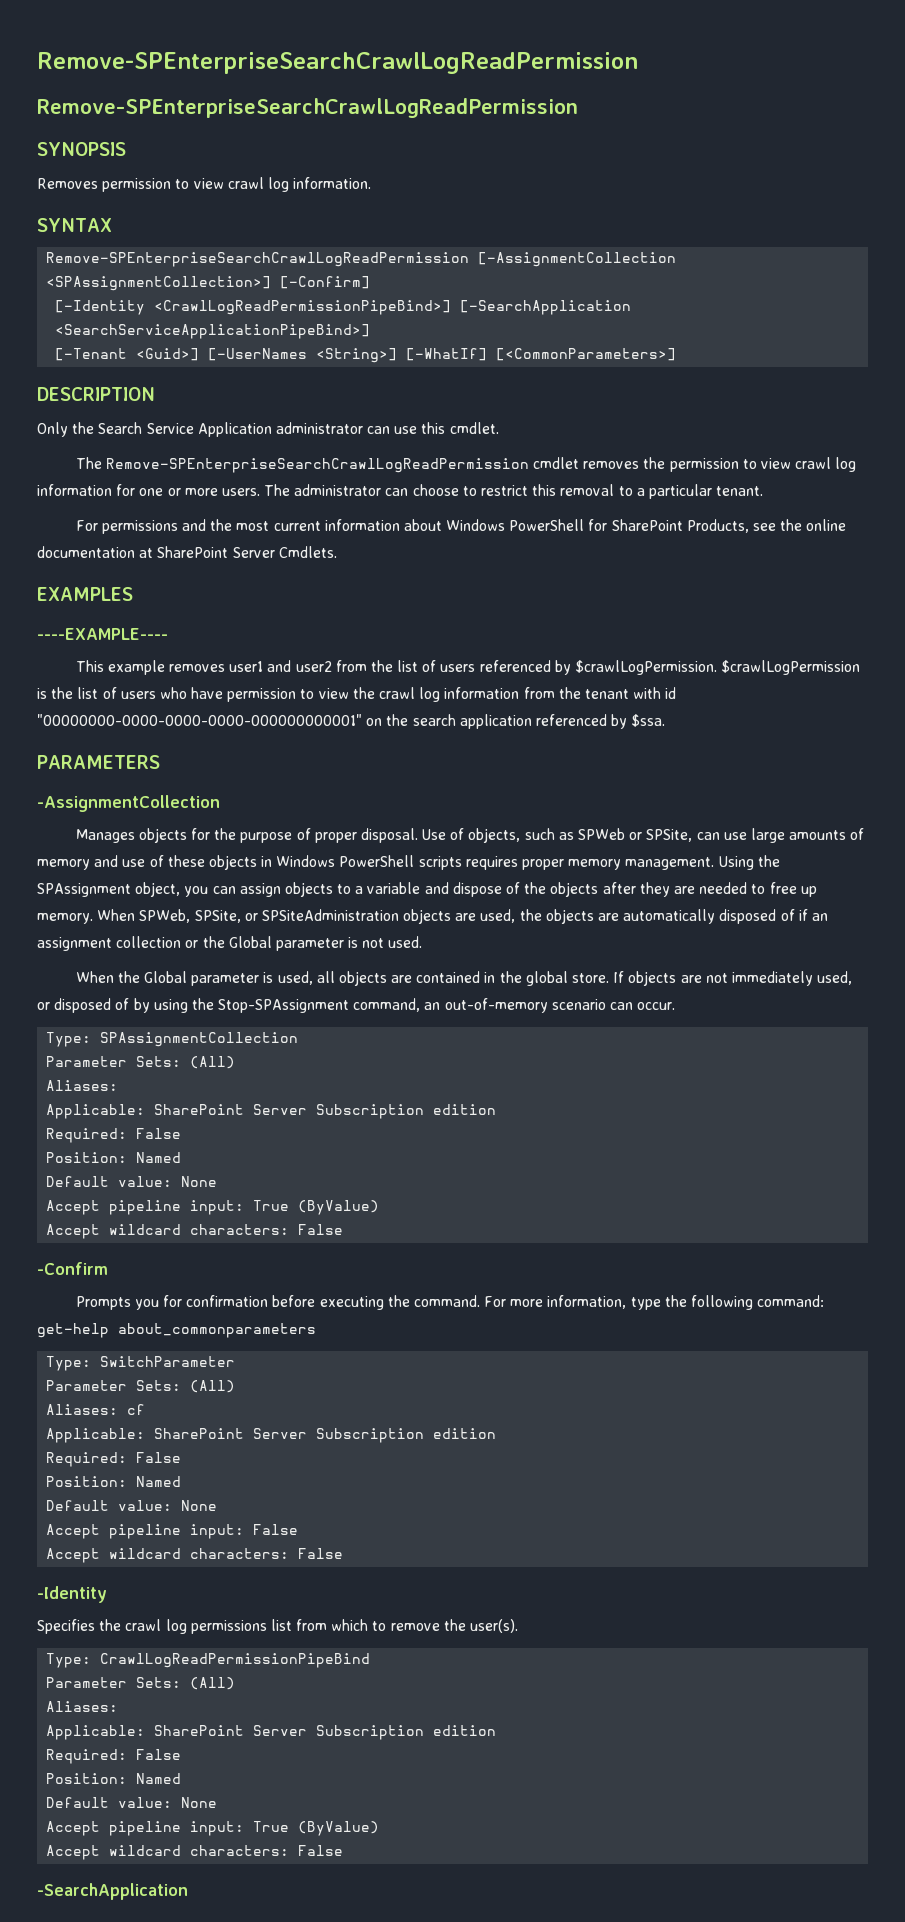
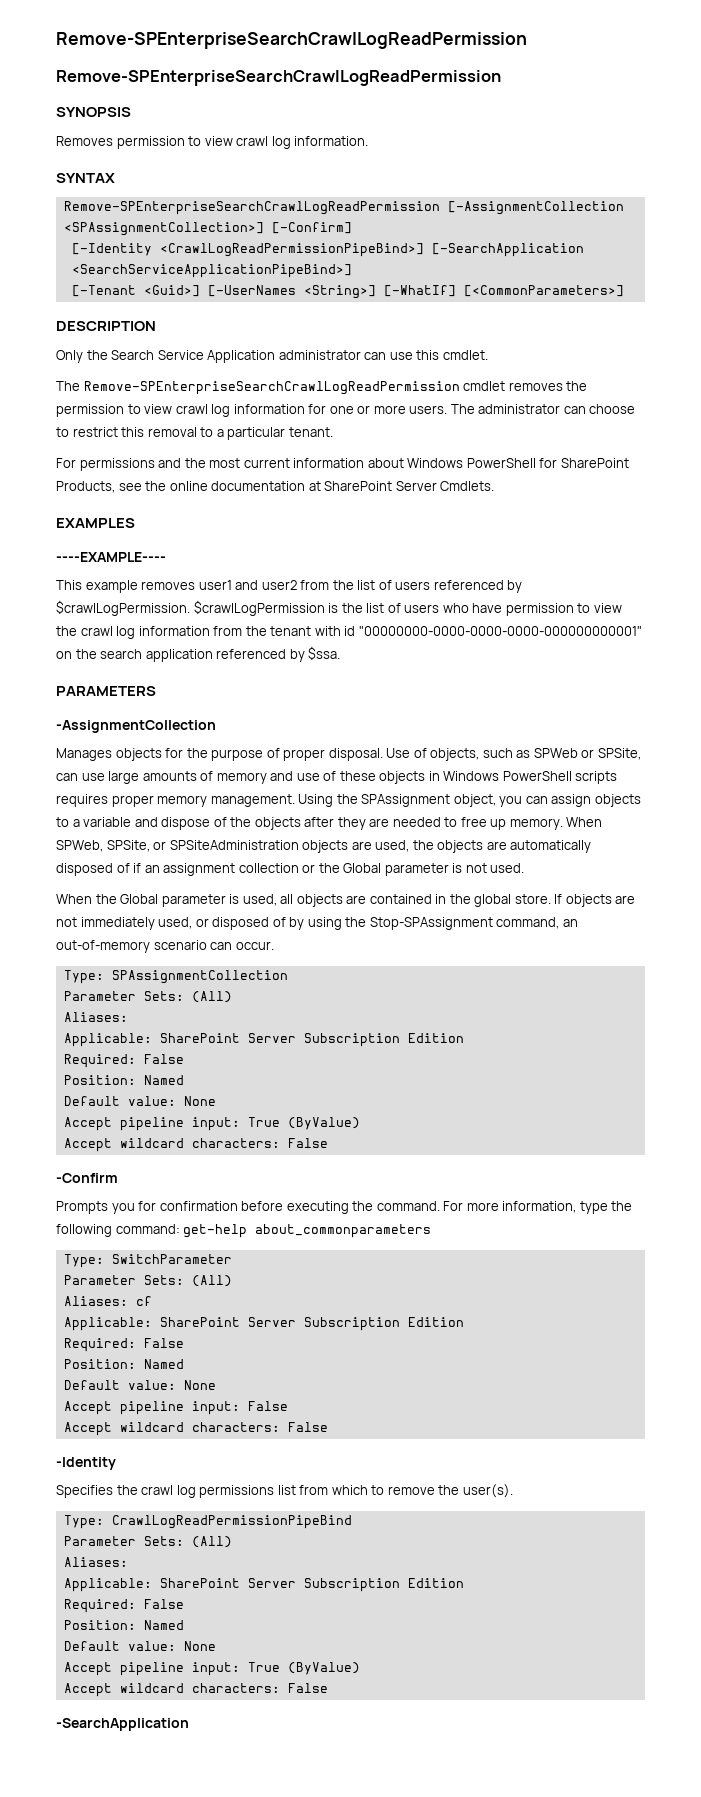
[433,1104,497,1115] edition -> [407,1033,464,1043] Edition
[433,1428,497,1439] edition -> [407,1317,464,1327] Edition
[433,1725,497,1736] edition -> [407,1578,464,1588] Edition

